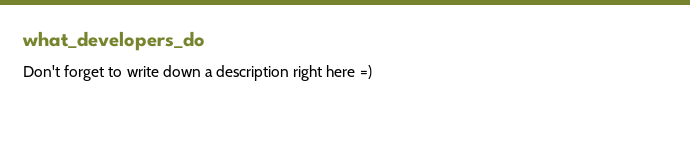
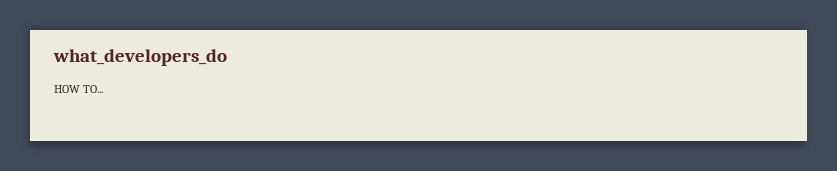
[23,65,372,81] Don't forget to write down a description right here =) -> [54,85,104,93] HOW TO...

